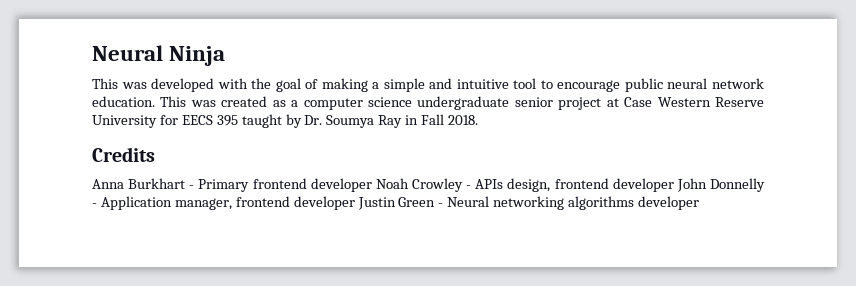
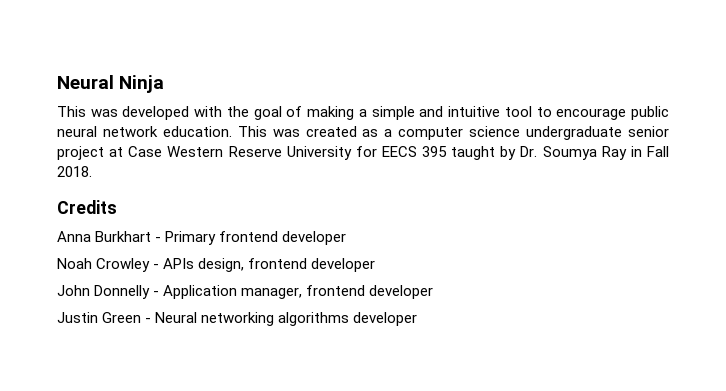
(372, 185) none -> (347, 238) //
(674, 185) none -> (376, 265) //
(355, 203) none -> (434, 292) //

